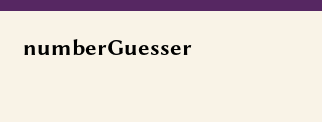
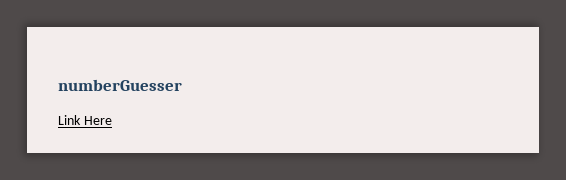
(192, 47) none -> [58,115,112,125] // Link Here

